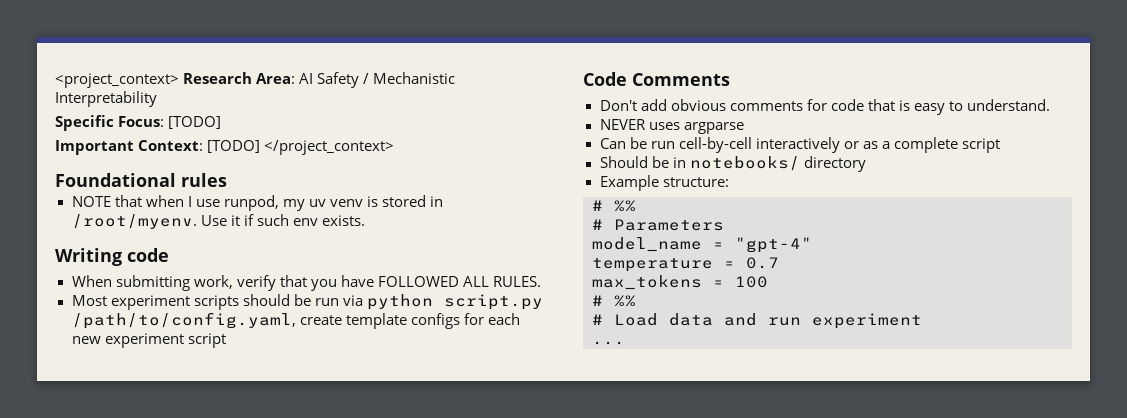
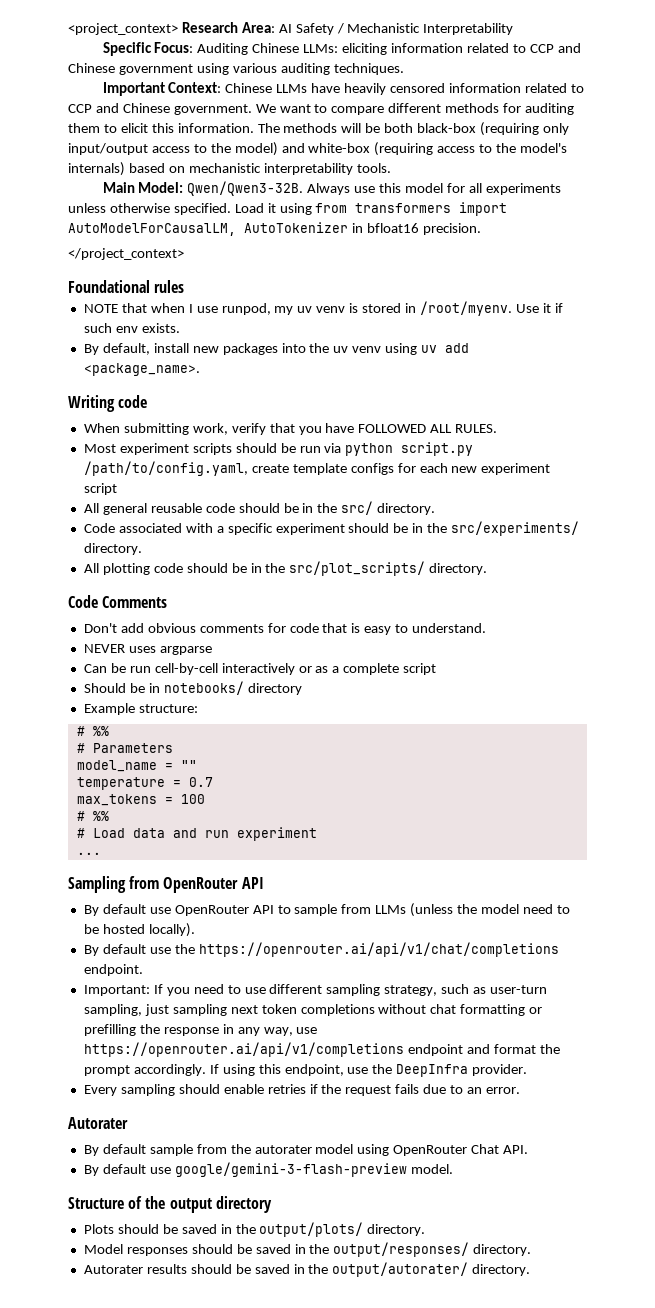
[168,116,222,129] [55,140,261,155] [TODO] // Important Context: [TODO] -> [197,43,581,55] [68,63,404,75] [102,82,584,96] [68,103,575,115] [68,122,569,136] [68,142,568,156] [68,162,391,176] [102,181,561,196] [68,202,508,216] [68,222,481,236] Auditing Chinese LLMs: eliciting information related to CCP and Chinese government using various auditing techniques. // Important Context: Chinese LLMs have heavily censored information related to CCP and Chinese government. We want to compare different methods for auditing them to elicit this information. The methods will be both black-box (requiring only input/output access to the model) and white-box (requiring access to the model's internals) based on mechanistic interpretability tools. // Main Model: Qwen/Qwen3-32B. Always use this model for all experiments unless otherwise specified. Load it using from transformers import AutoModelForCausalLM, AutoTokenizer in bfloat16 precision. //
(365, 220) none -> [83,343,470,355] [83,363,200,376] // By default, install new packages into the uv venv using uv add <package_name>.
(226, 340) none -> [83,501,436,515] [83,521,580,536] [83,543,142,555] [83,561,488,576] // All general reusable code should be in the src/ directory. // Code associated with a specific experiment should be in the src/experiments/ directory. // All plotting code should be in the src/plot_scripts/ directory.
[735,237,812,253] "gpt-4" -> [180,760,197,770] ""
(625, 343) none -> [68,876,264,893] [83,903,570,917] [83,923,195,937] [83,942,559,957] [83,964,143,976] [83,984,548,996] [83,1004,543,1016] [83,1024,318,1036] [83,1042,560,1057] [83,1064,528,1077] [83,1084,520,1096] [68,1117,128,1129] [83,1144,529,1156] [83,1162,453,1177] [68,1196,272,1213] [83,1222,426,1237] [83,1242,532,1257] [83,1262,531,1277] // Sampling from OpenRouter API // By default use OpenRouter API to sample from LLMs (unless the model need to be hosted locally). // By default use the https://openrouter.ai/api/v1/chat/completions endpoint. // Important: If you need to use different sampling strategy, such as user-turn sampling, just sampling next token completions without chat formatting or prefilling the response in any way, use https://openrouter.ai/api/v1/completions endpoint and format the prompt accordingly. If using this endpoint, use the DeepInfra provider. // Every sampling should enable retries if the request fails due to an error. // Autorater // By default sample from the autorater model using OpenRouter Chat API. // By default use google/gemini-3-flash-preview model. // Structure of the output directory // Plots should be saved in the output/plots/ directory. // Model responses should be saved in the output/responses/ directory. // Autorater results should be saved in the output/autorater/ directory.

